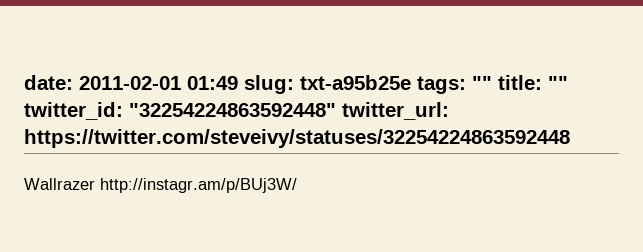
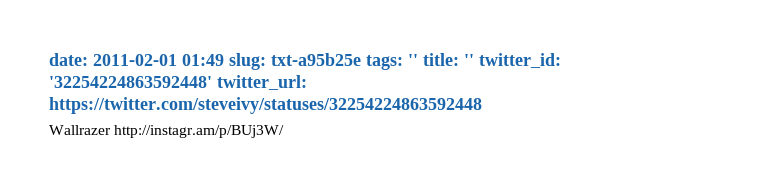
[472,75,568,90] [24,102,336,120] "" title: "" twitter_id: "32254224863592448" -> [408,53,561,68] [49,76,212,88] '' title: '' twitter_id: '32254224863592448'

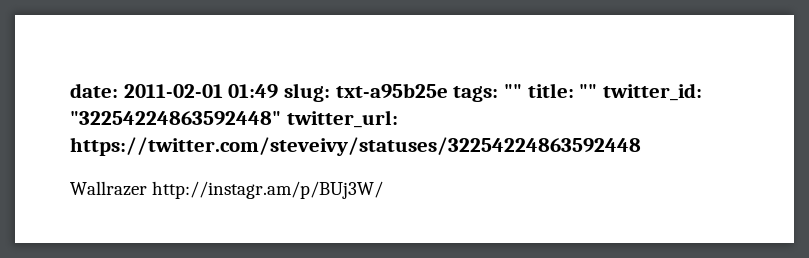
[408,53,561,68] [49,76,212,88] '' title: '' twitter_id: '32254224863592448' -> [504,83,703,101] [70,111,281,126] "" title: "" twitter_id: "32254224863592448"

